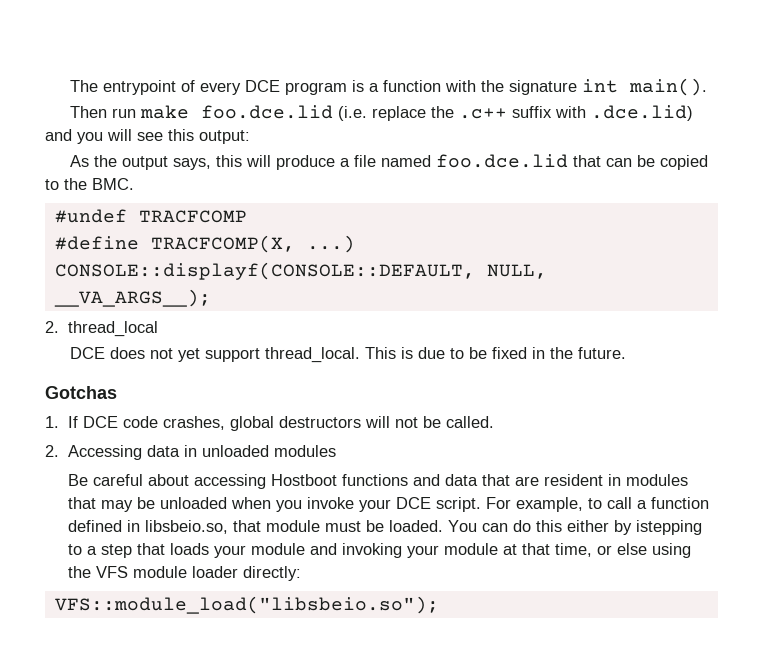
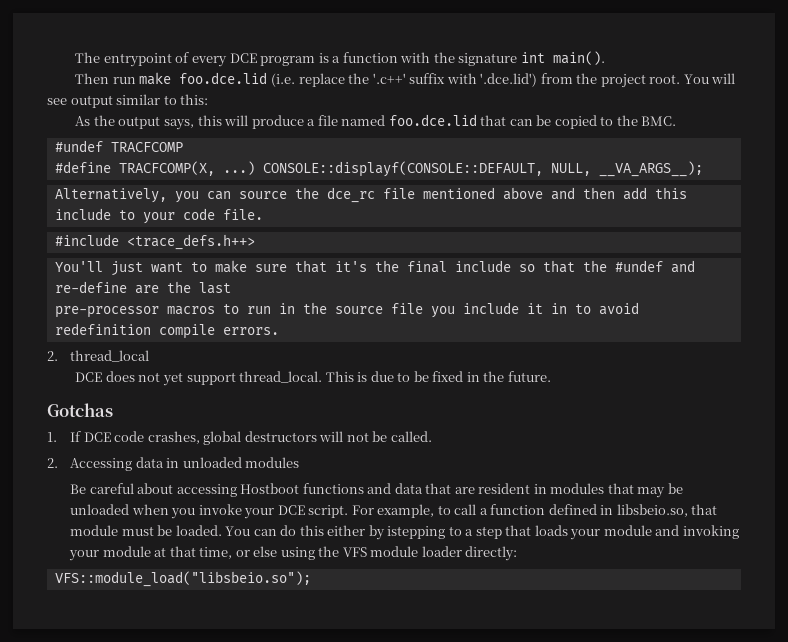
[459,108,508,119] .c++ -> [372,73,406,84] '.c++'
[591,105,694,121] [45,129,250,144] .dce.lid) and you will see this output: -> [480,73,736,88] [47,94,209,108] '.dce.lid') from the project root. You will see output similar to this:
(211, 298) none -> [54,187,687,203] [54,208,263,224] [54,234,255,250] [54,260,695,276] [54,281,231,294] [54,302,639,318] [54,323,279,339] // Alternatively, you can source the dce_rc file mentioned above and then add this include to your code file. // #include <trace_defs.h++> // You'll just want to make sure that it's the final include so that the #undef and re-define are the last // pre-processor macros to run in the source file you include it in to avoid redefinition compile errors.

